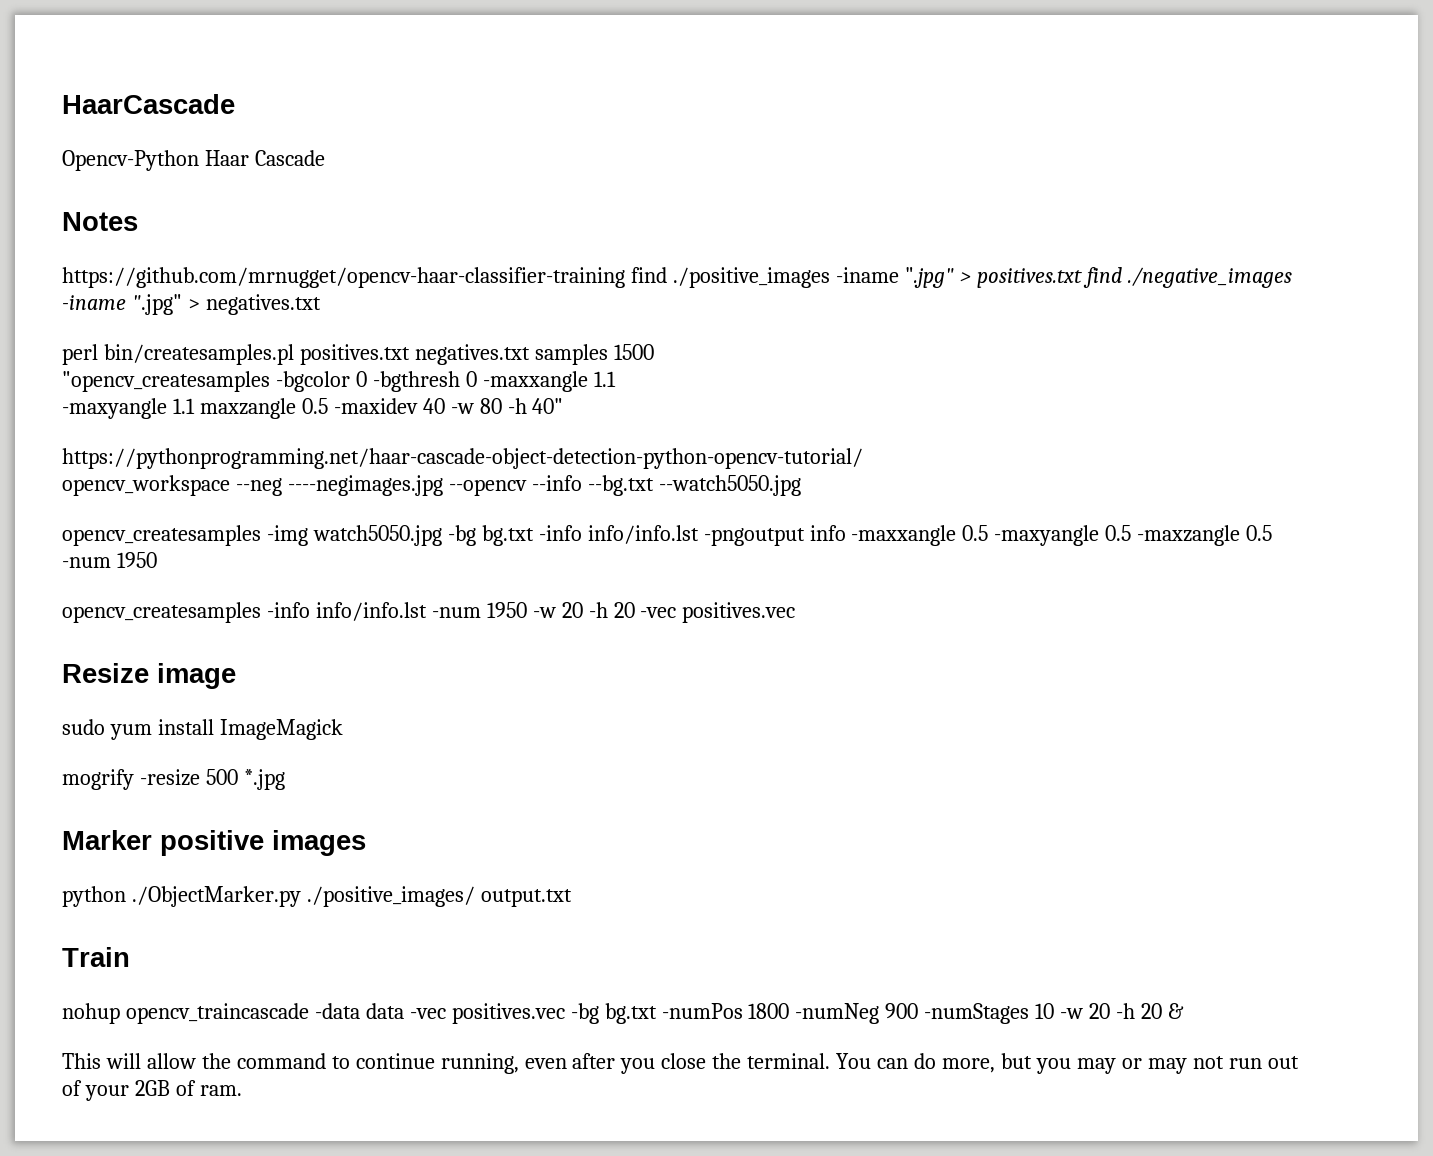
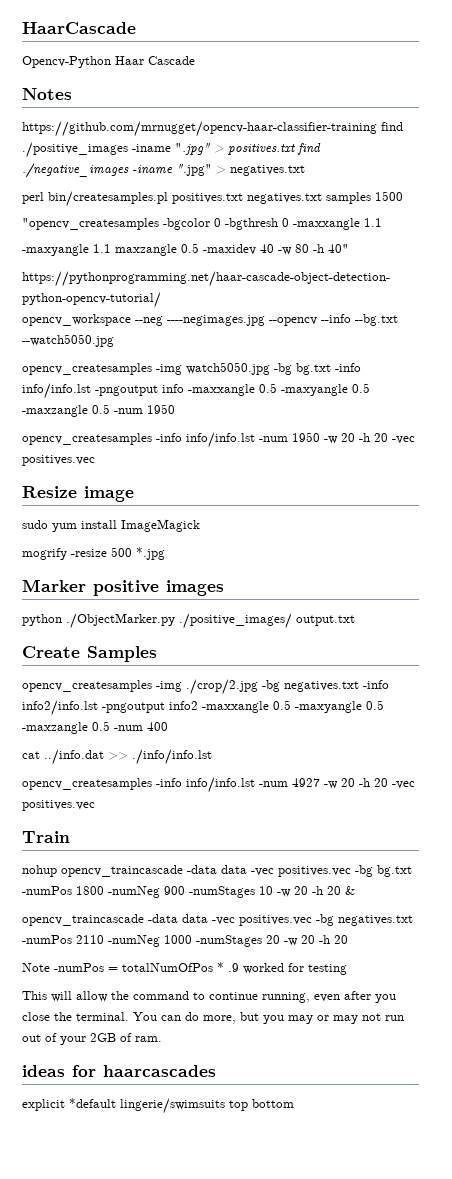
(572, 898) none -> [22,646,157,662] [22,679,389,695] [22,700,384,716] [22,721,168,734] [22,749,212,765] [22,777,415,793] [22,800,95,811] // Create Samples // opencv_createsamples -img ./crop/2.jpg -bg negatives.txt -info info2/info.lst -pngoutput info2 -maxxangle 0.5 -maxyangle 0.5 -maxzangle 0.5 -num 400 // cat ../info.dat >> ./info/info.lst // opencv_createsamples -info info/info.lst -num 4927 -w 20 -h 20 -vec positives.vec
(1184, 1011) none -> [22,914,413,926] [22,935,348,947] [22,962,347,975] // opencv_traincascade -data data -vec positives.vec -bg negatives.txt -numPos 2110 -numNeg 1000 -numStages 20 -w 20 -h 20 // Note -numPos = totalNumOfPos * .9 worked for testing
(242, 1090) none -> [22,1065,216,1077] [22,1098,294,1114] // ideas for haarcascades // explicit *default lingerie/swimsuits top bottom

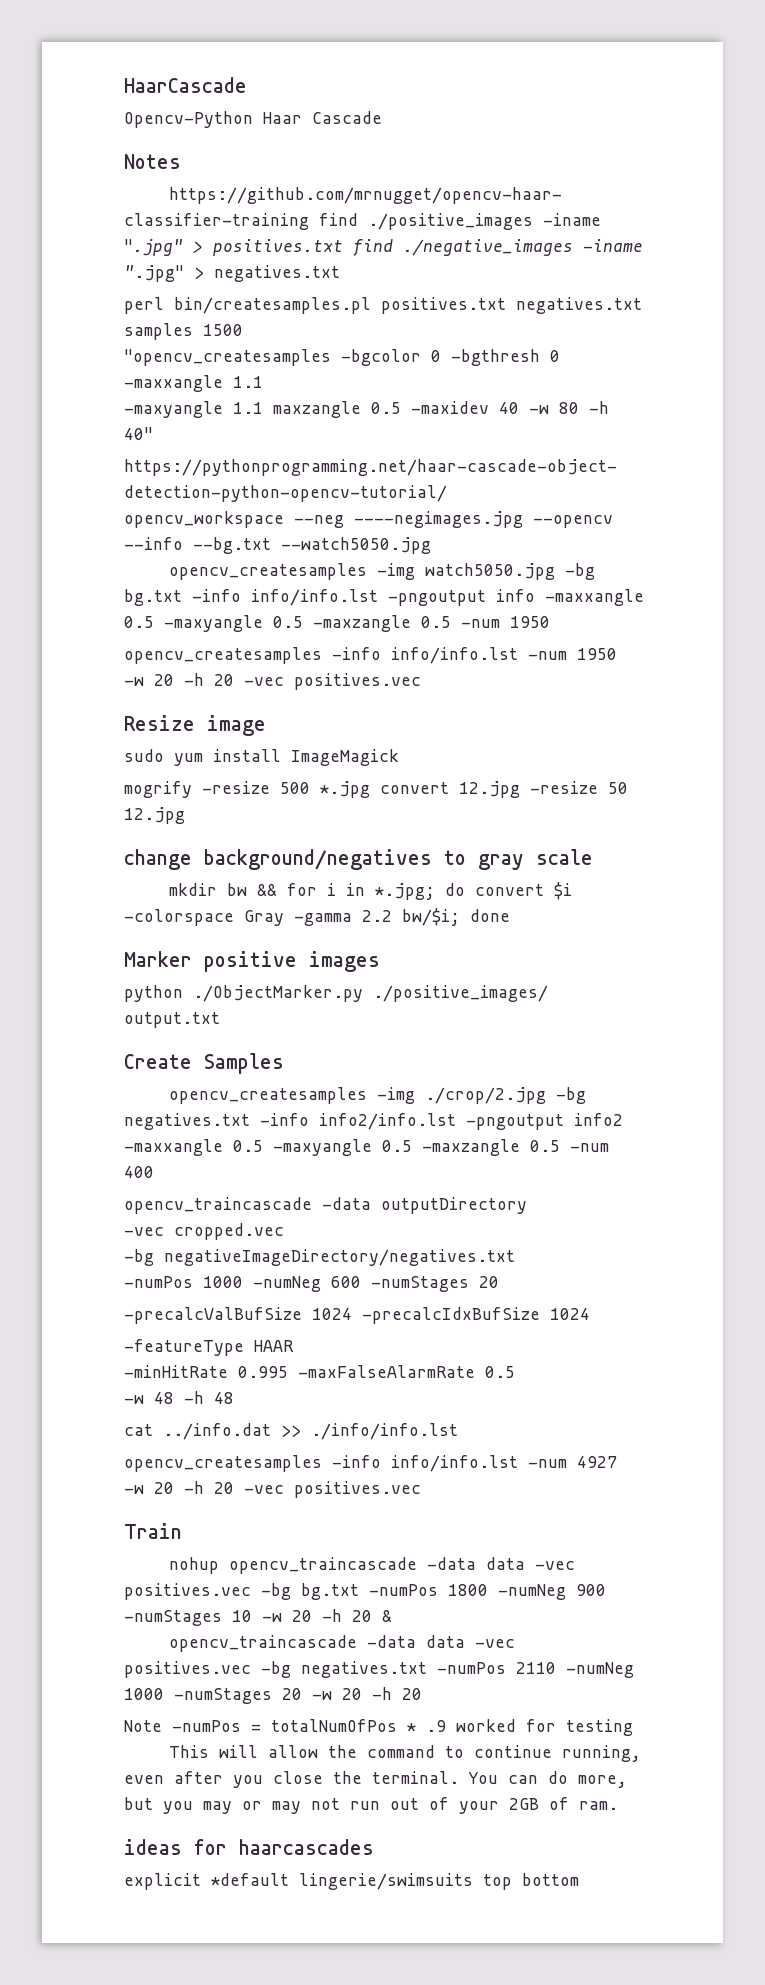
(165, 553) none -> [380,781,628,798] [124,807,185,824] [124,849,593,870] [168,882,572,900] [124,908,510,926] convert 12.jpg -resize 50 12.jpg // change background/negatives to gray scale // mkdir bw && for i in *.jpg; do convert $i -colorspace Gray -gamma 2.2 bw/$i; done
(168, 726) none -> [124,1197,527,1214] [124,1223,284,1240] [124,1249,515,1266] [124,1276,499,1292] [124,1307,590,1324] [124,1339,294,1356] [124,1365,515,1378] [124,1391,234,1404] // opencv_traincascade -data outputDirectory // -vec cropped.vec // -bg negativeImageDirectory/negatives.txt // -numPos 1000 -numNeg 600 -numStages 20 // -precalcValBufSize 1024 -precalcIdxBufSize 1024 // -featureType HAAR // -minHitRate 0.995 -maxFalseAlarmRate 0.5 // -w 48 -h 48

